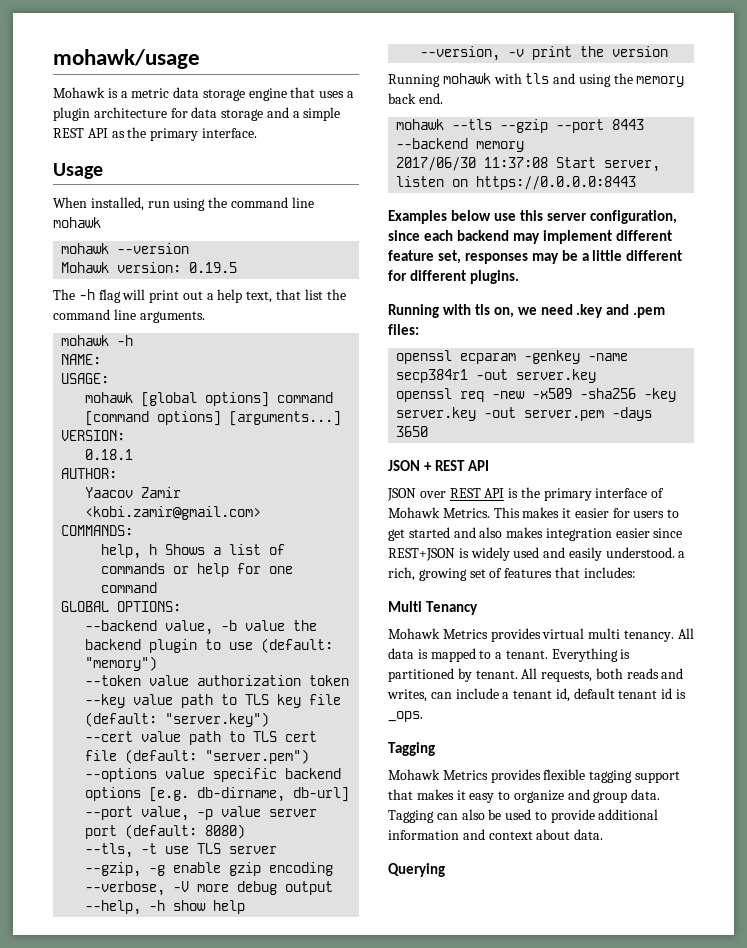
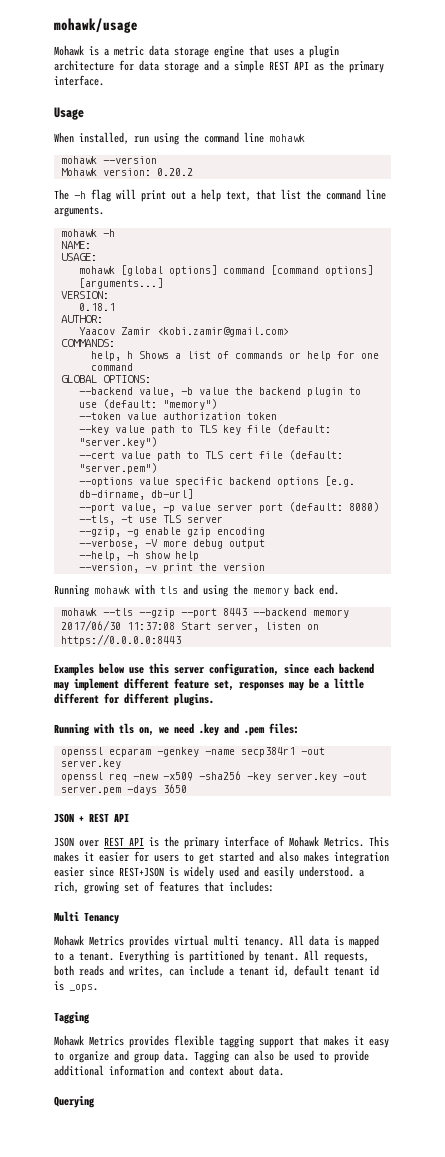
[189,262,238,273] 0.19.5 -> [156,168,193,176] 0.20.2

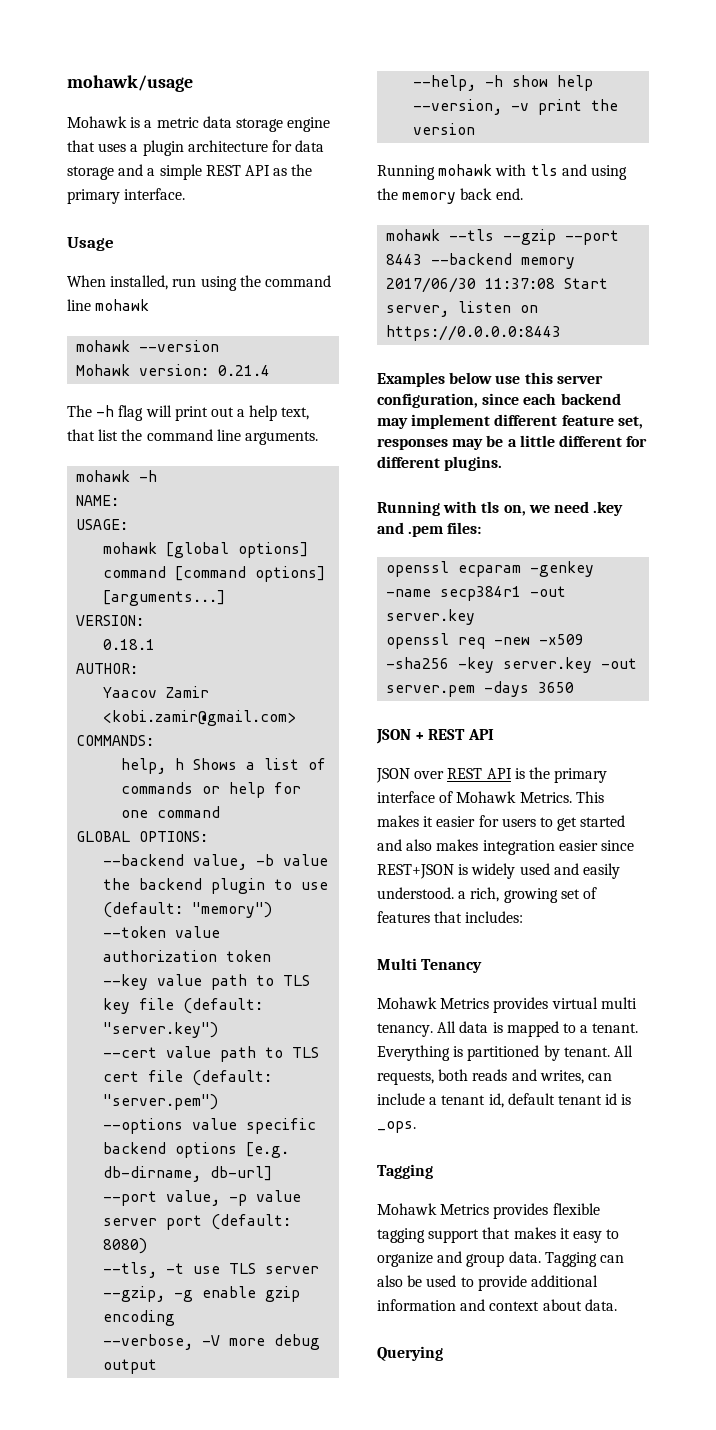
[156,168,193,176] 0.20.2 -> [218,365,271,376] 0.21.4

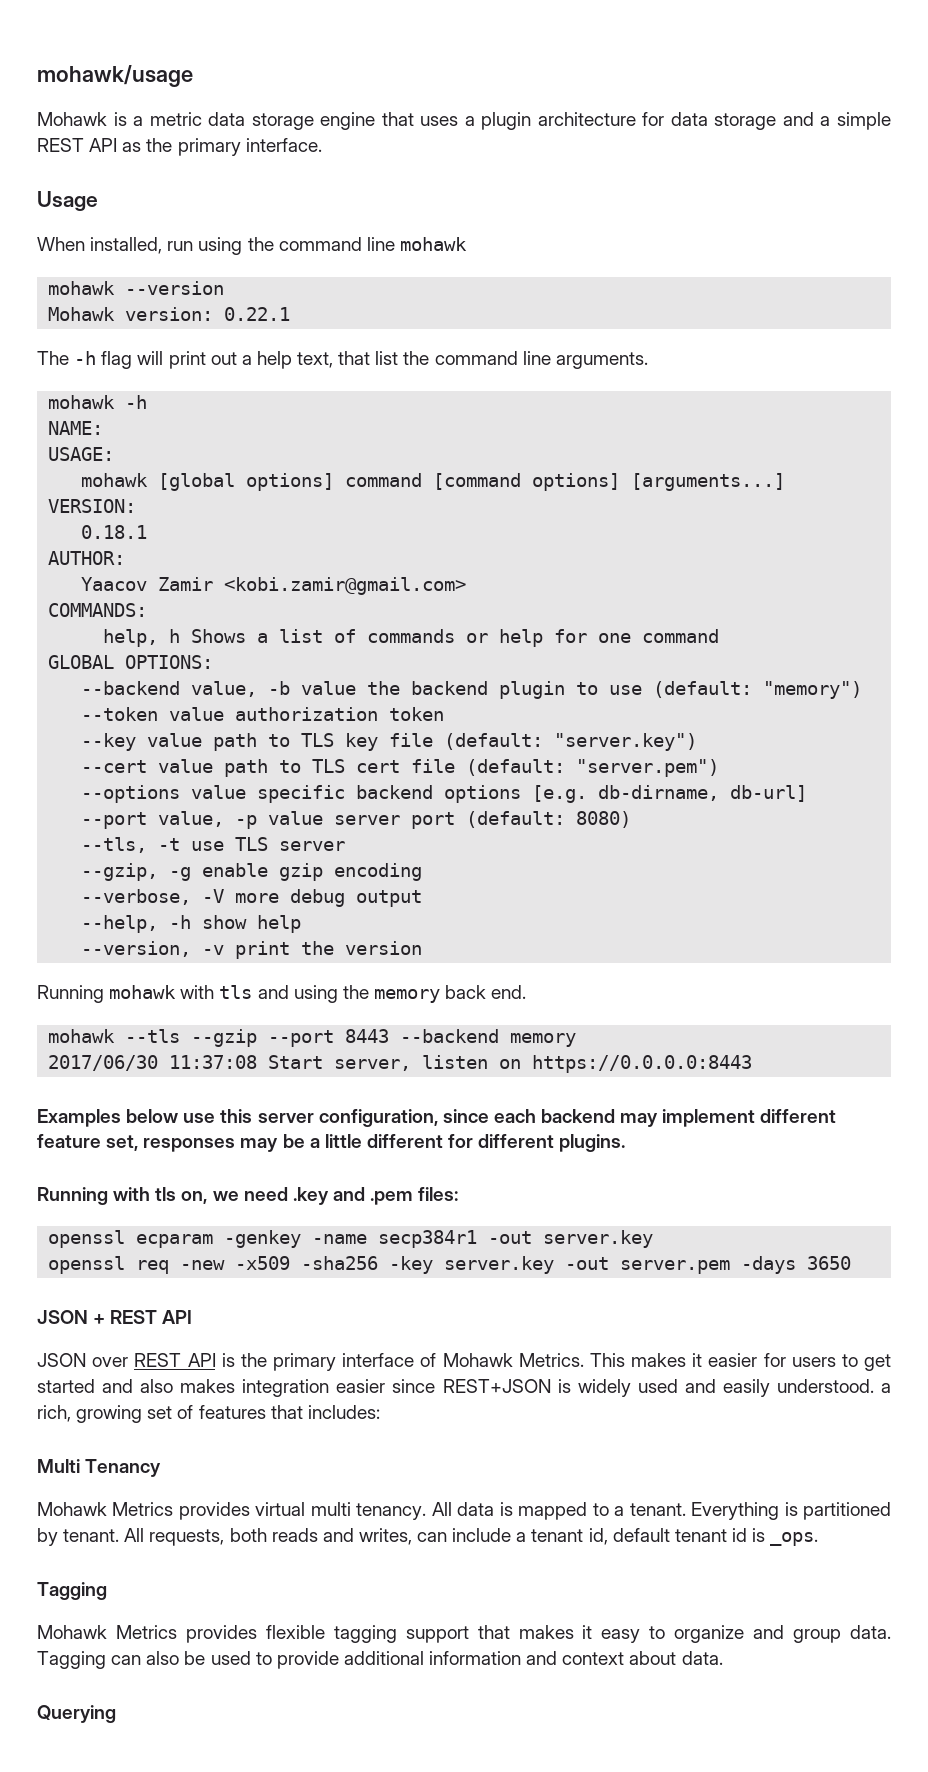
[218,365,271,376] 0.21.4 -> [224,307,291,321] 0.22.1

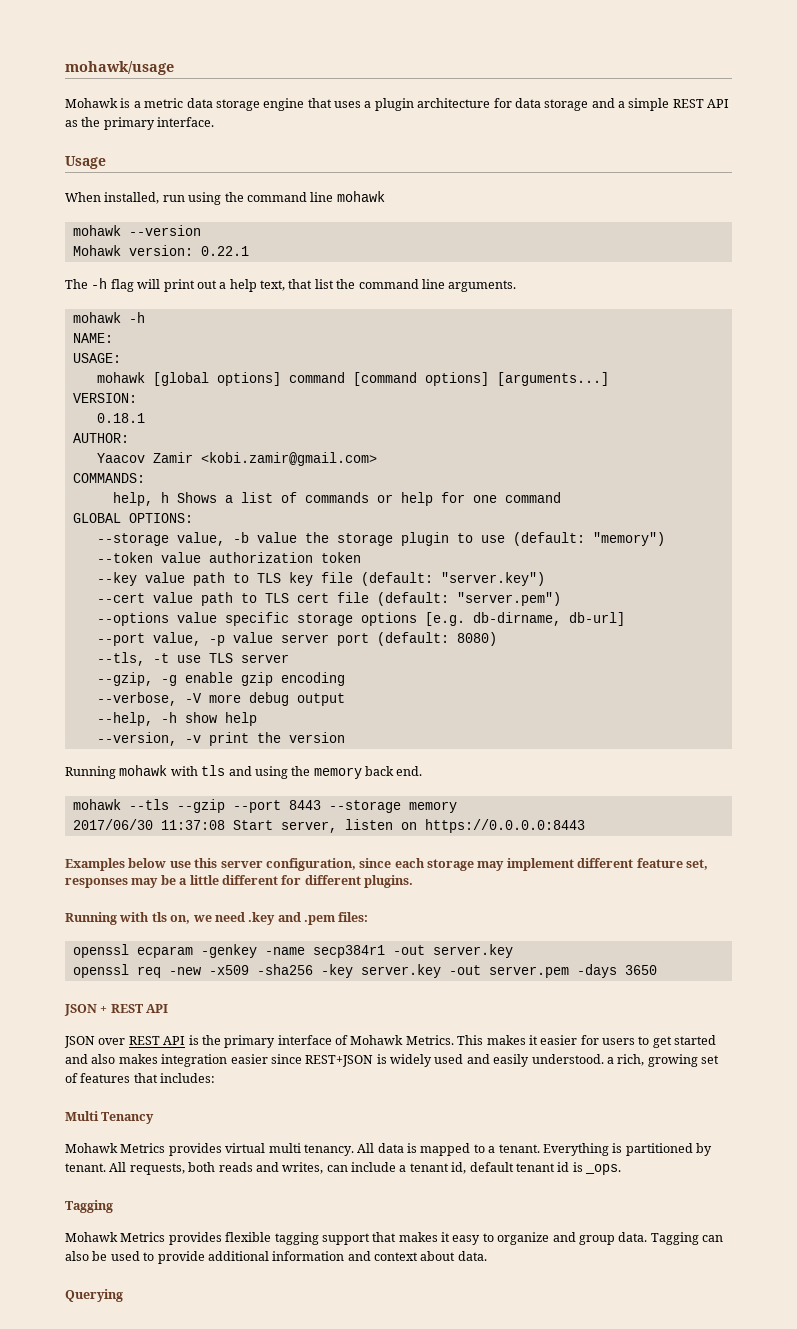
[81,681,181,695] --backend -> [96,533,169,546] --storage
[411,681,489,695] backend -> [336,533,393,546] storage
[356,785,434,799] backend -> [296,613,353,626] storage
[400,1029,500,1043] --backend -> [328,800,401,813] --storage
[541,1109,616,1123] backend -> [427,859,474,871] storage

